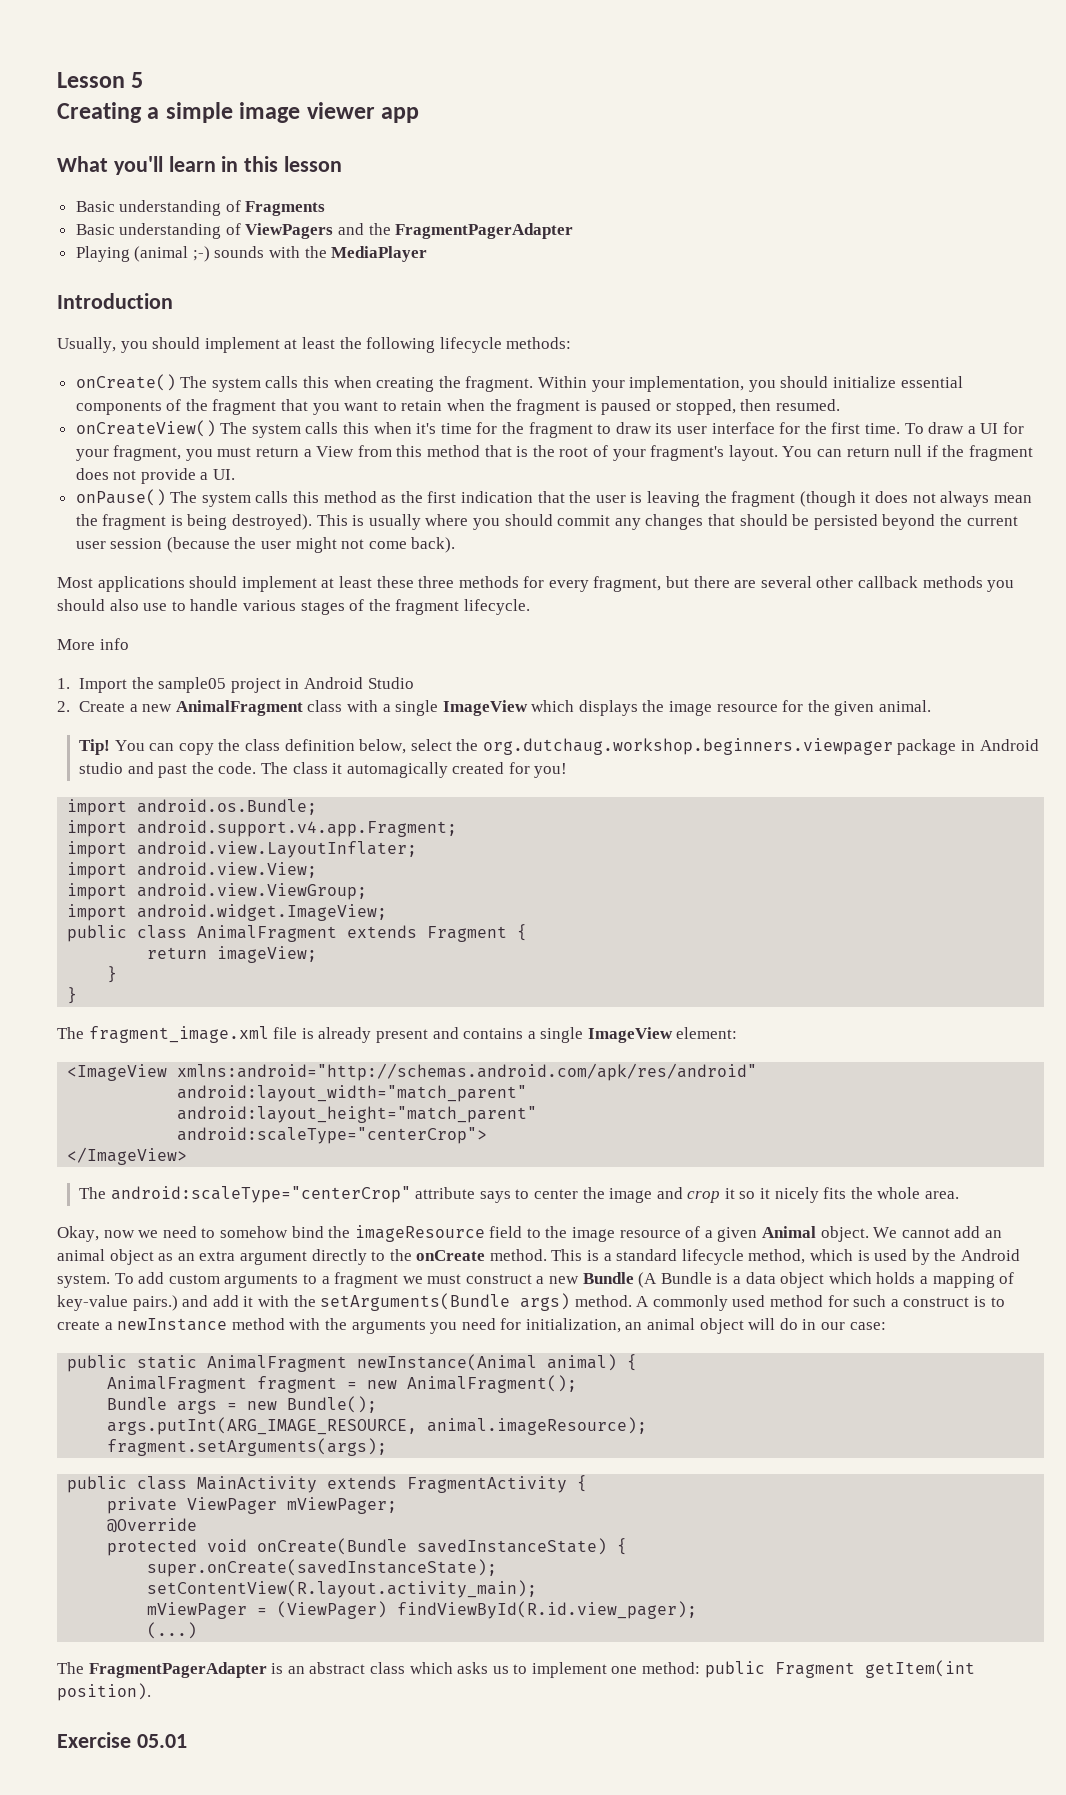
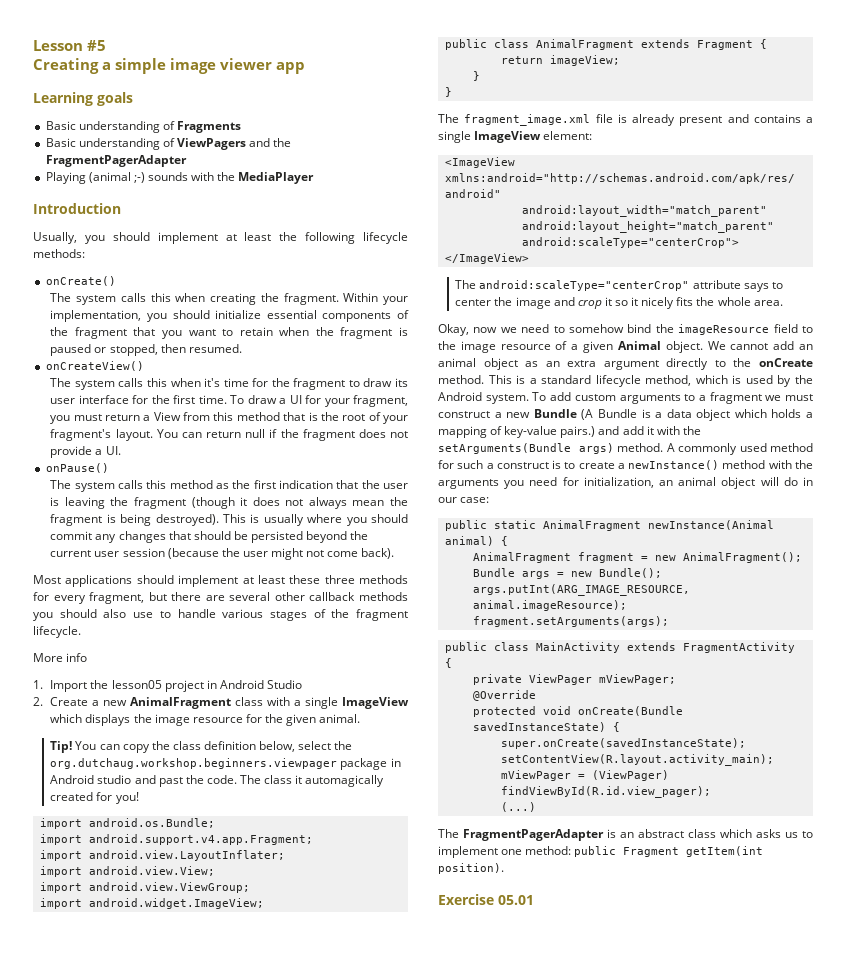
[131,72,144,88] 5 -> [87,40,106,51] #5
[57,156,343,175] What you'll learn in this lesson -> [33,92,133,106] Learning goals
(176, 382) none -> (116, 281) //
(216, 428) none -> (144, 366) //
(166, 497) none -> (109, 468) //
[158,677,227,693] sample05 -> [111,680,162,689] lesson05
[117,1318,228,1331] newInstance -> [628,460,720,470] newInstance()

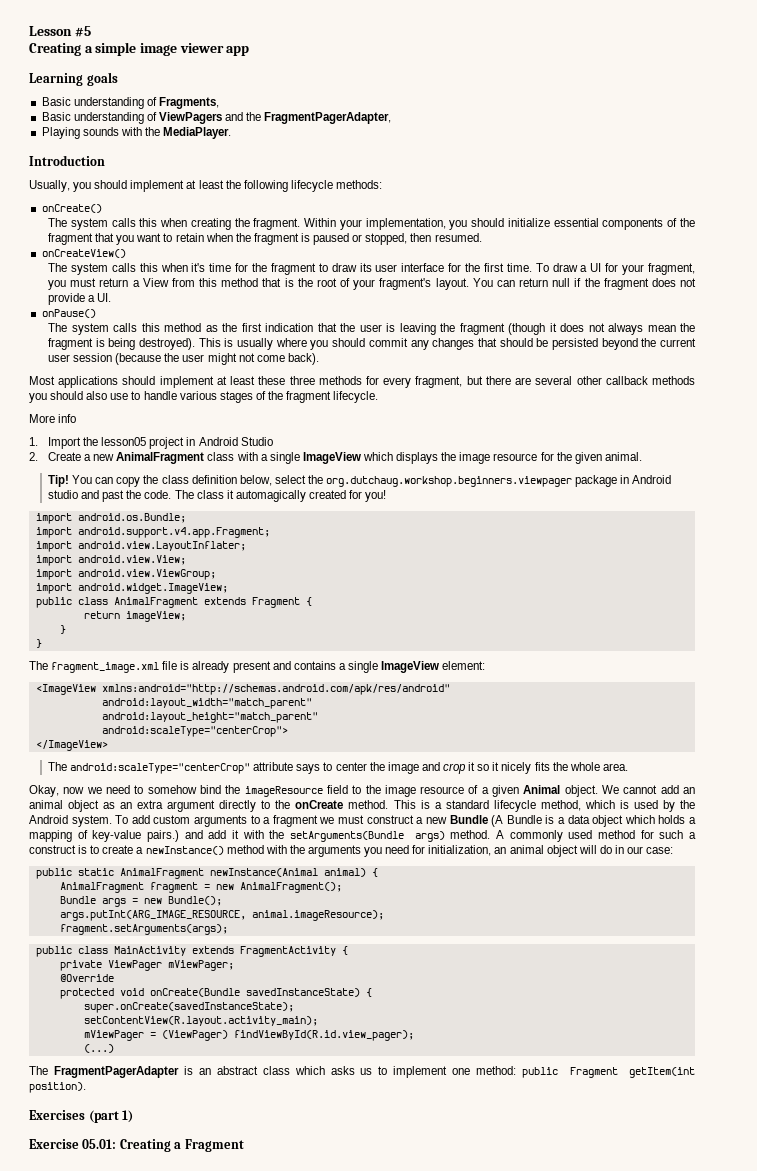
[176,121,241,133] Fragments -> [158,97,219,109] Fragments,
[45,155,187,167] FragmentPagerAdapter -> [264,112,392,124] FragmentPagerAdapter,
[88,172,145,183] (animal ;-) -> (80, 133) none
[238,172,315,184] MediaPlayer -> [163,127,232,139] MediaPlayer.
[438,894,534,905] Exercise 05.01 -> [29,1110,134,1123] [29,1139,244,1152] Exercises (part 1) // Exercise 05.01: Creating a Fragment

